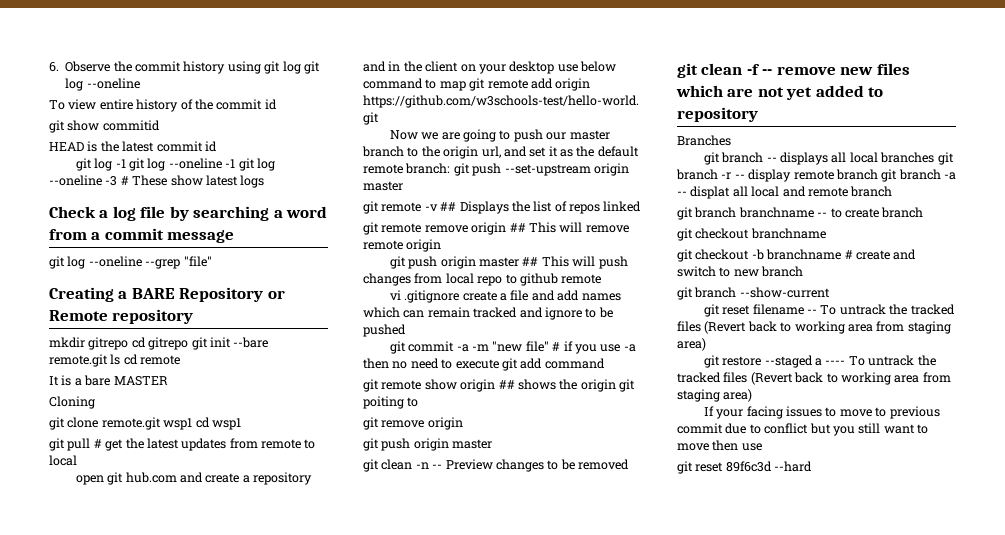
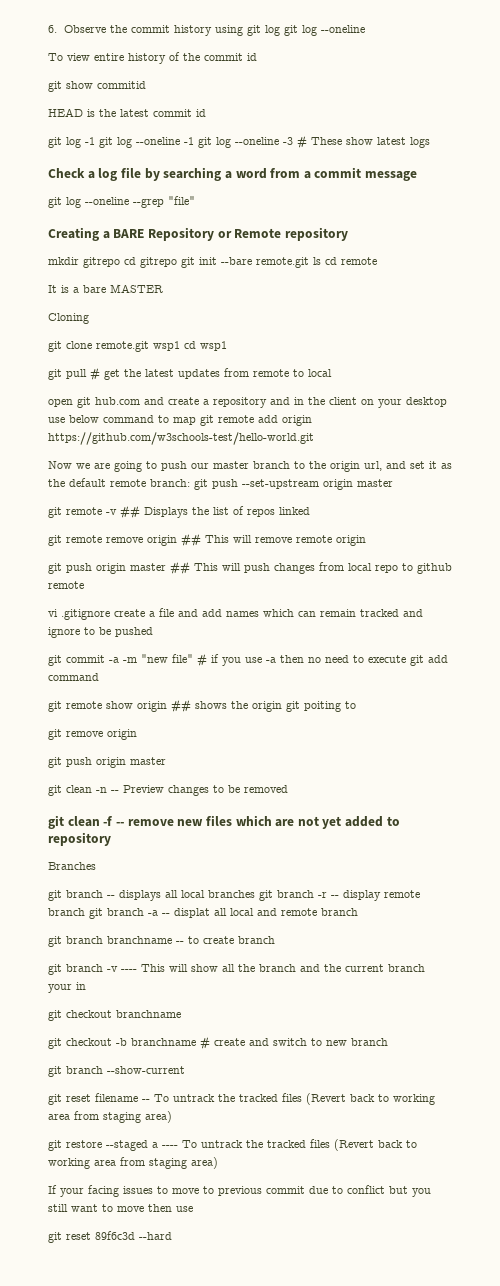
(924, 212) none -> [48,964,425,975] [48,982,86,993] // git branch -v ---- This will show all the branch and the current branch your in

